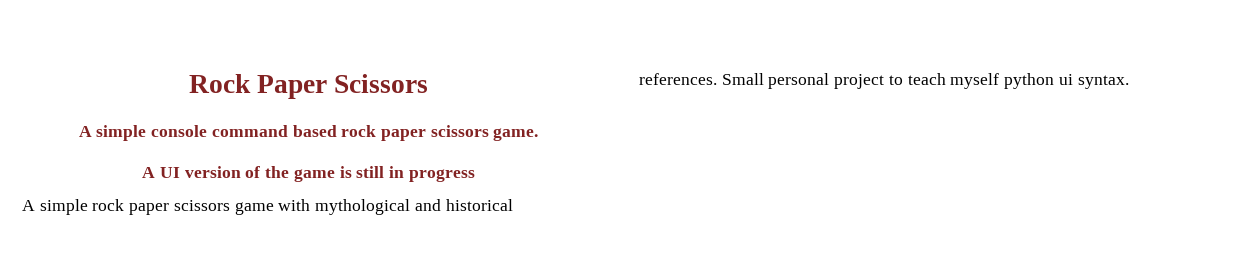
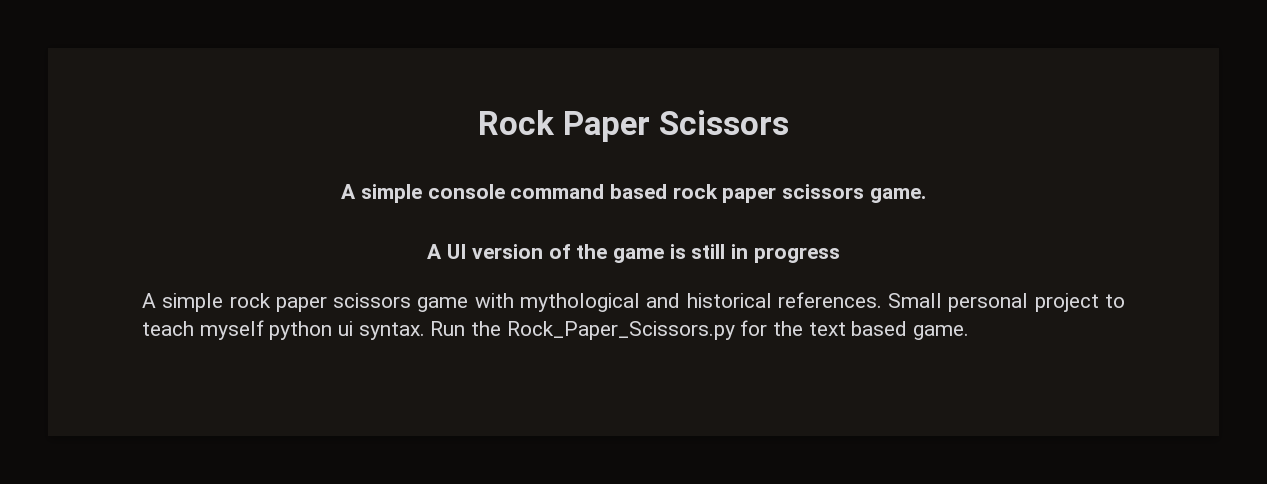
(1129, 82) none -> [430,320,970,340] Run the Rock_Paper_Scissors.py for the text based game.

